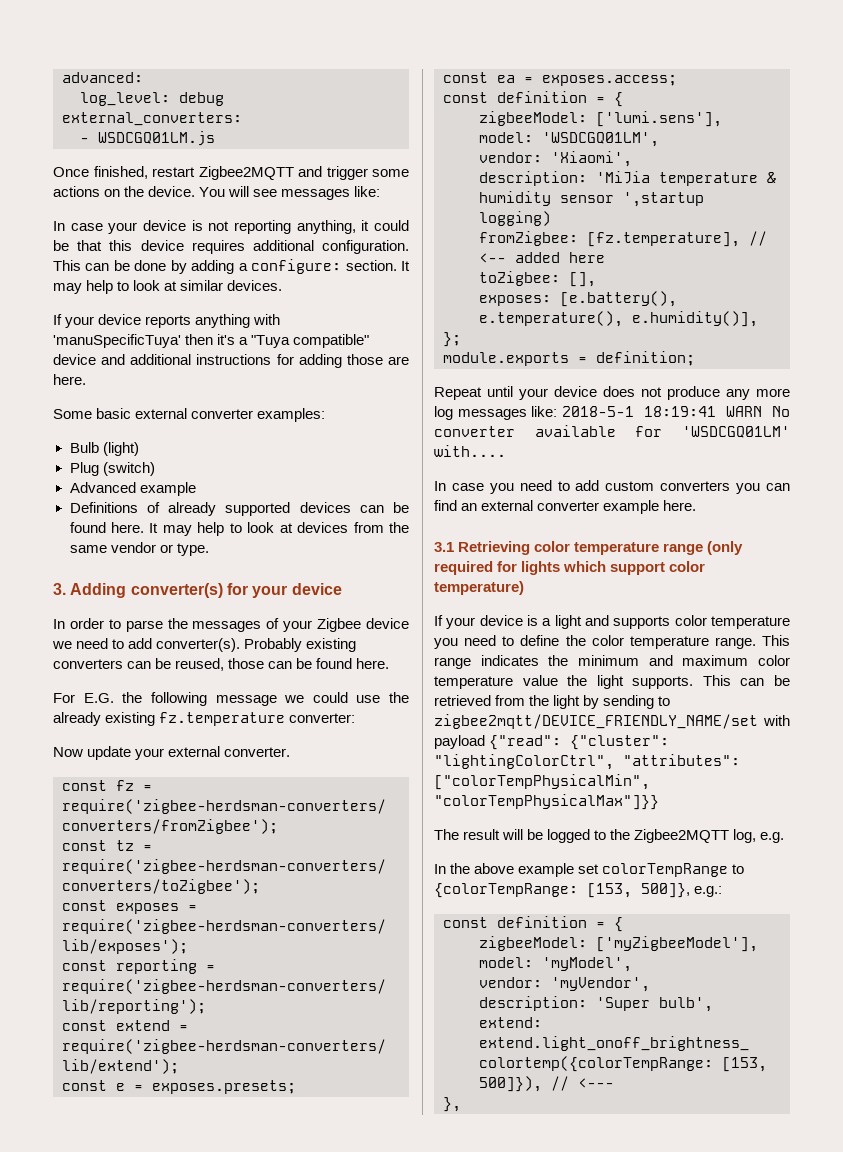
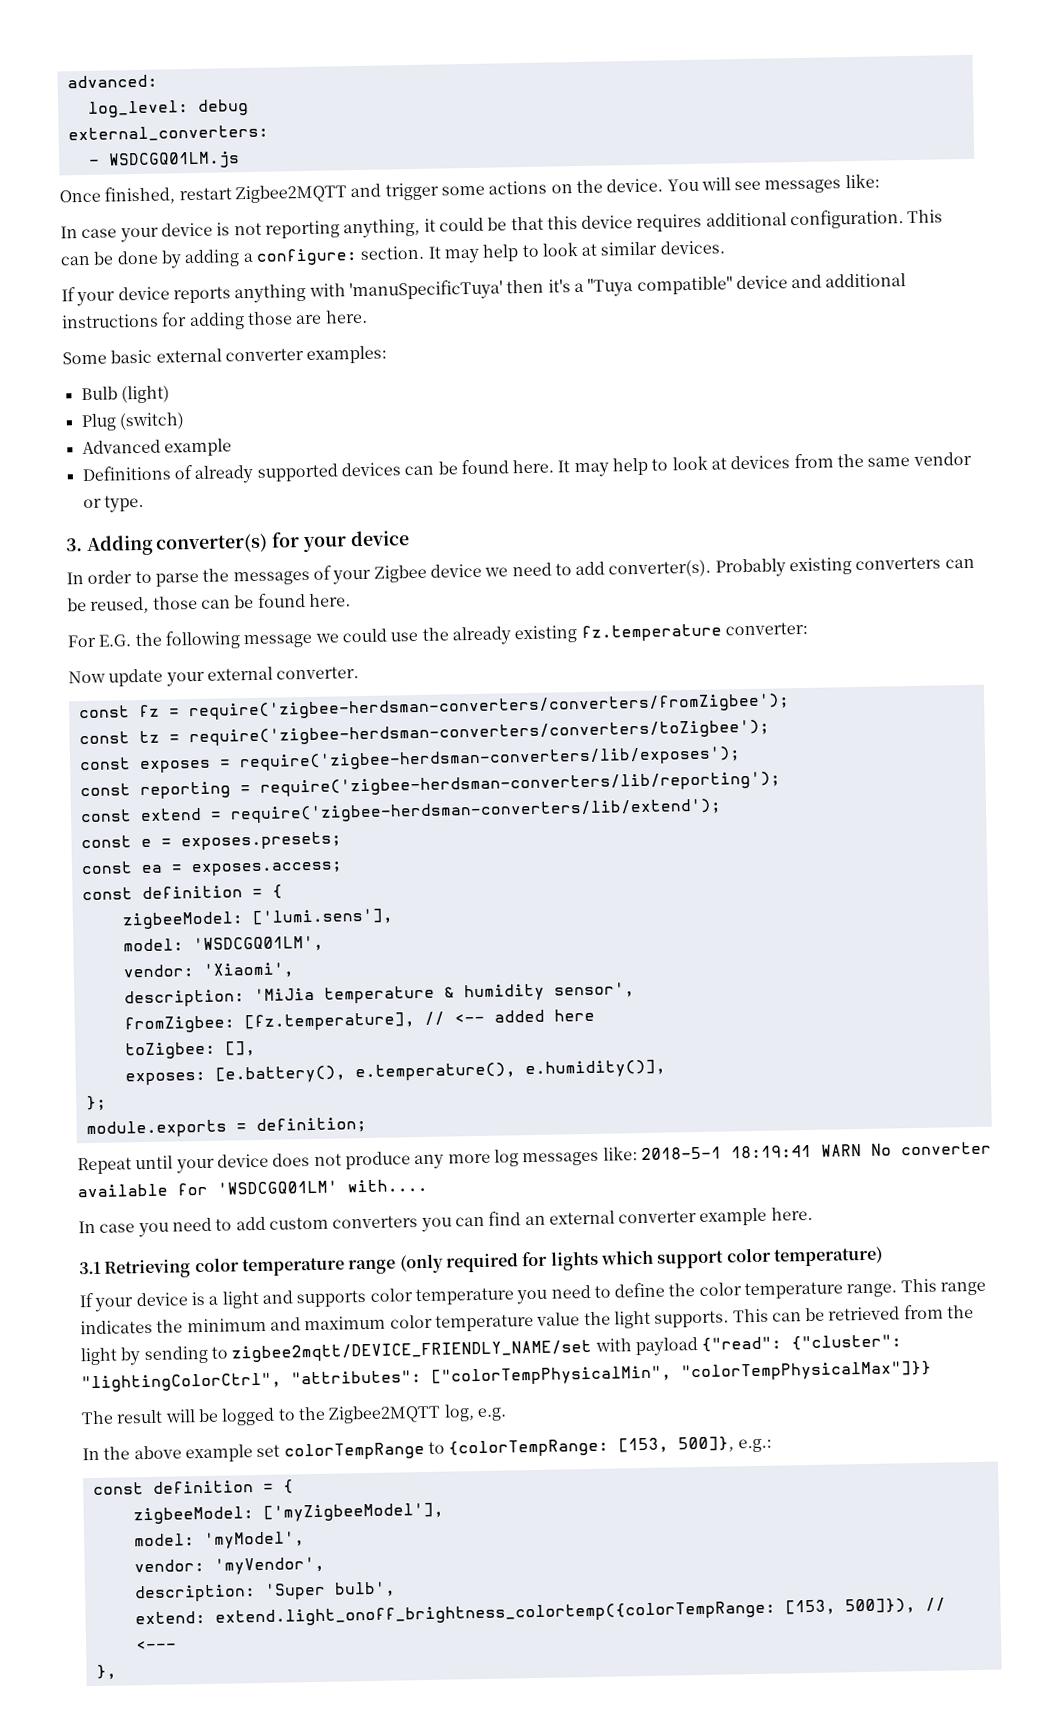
[560,192,704,207] [479,211,551,226] sensor ',startup logging) -> [553,982,635,999] sensor',

